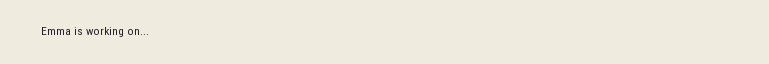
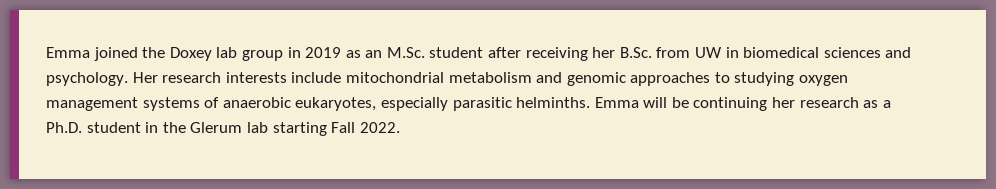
[41,27,150,37] Emma is working on... -> [46,47,912,61] [46,72,849,86] [46,97,891,111] [46,122,400,136] Emma joined the Doxey lab group in 2019 as an M.Sc. student after receiving her B.Sc. from UW in biomedical sciences and psychology. Her research interests include mitochondrial metabolism and genomic approaches to studying oxygen management systems of anaerobic eukaryotes, especially parasitic helminths. Emma will be continuing her research as a Ph.D. student in the Glerum lab starting Fall 2022.

